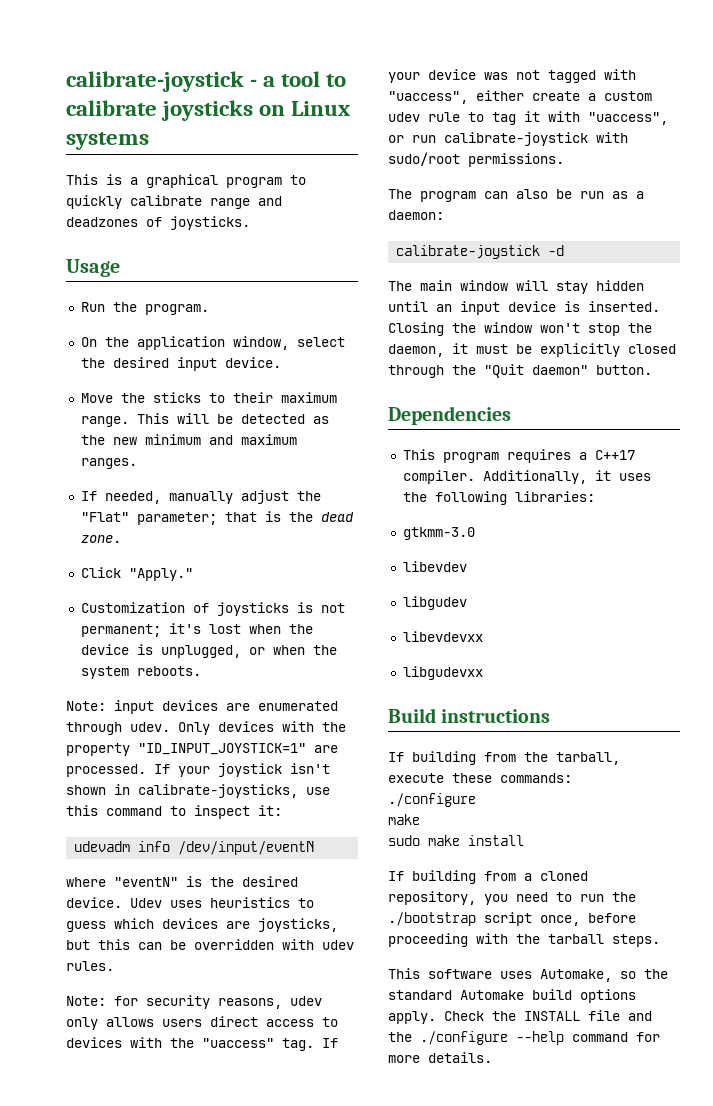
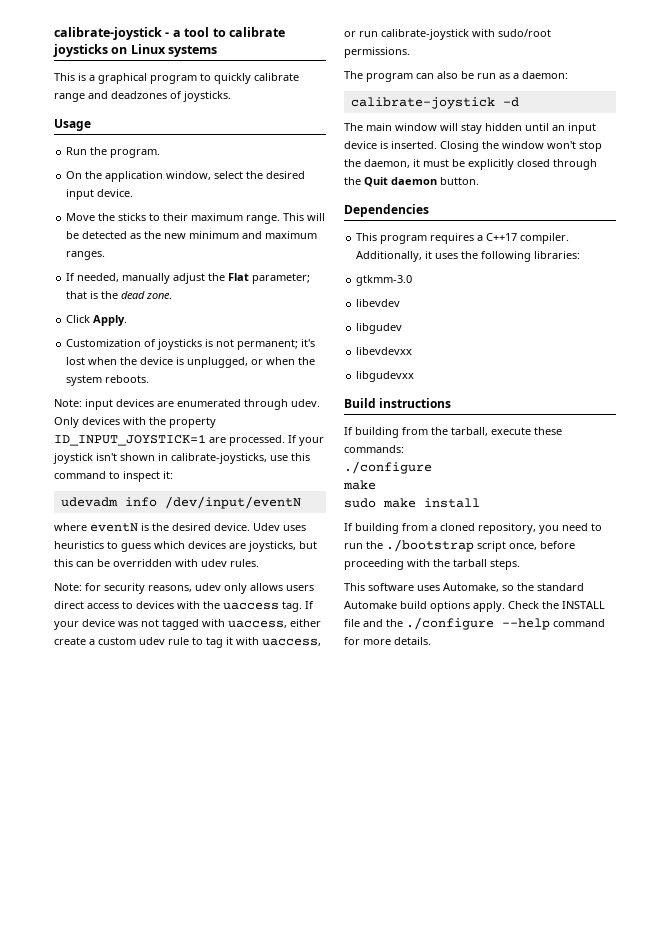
[80,512,129,522] "Flat" -> [228,273,250,281] Flat
[128,568,193,581] "Apply." -> [93,315,128,326] Apply.
[138,743,306,755] "ID_INPUT_JOYSTICK=1" -> [54,434,206,446] ID_INPUT_JOYSTICK=1
[114,877,178,887] "eventN" -> [90,523,138,532] eventN
[202,1038,274,1048] "uaccess" -> [223,602,279,610] uaccess
[388,91,468,104] "uaccess", -> [228,620,287,628] uaccess,
[588,112,668,125] "uaccess", -> [262,638,321,646] uaccess,
[484,364,588,378] "Quit daemon" -> [364,177,437,187] Quit daemon

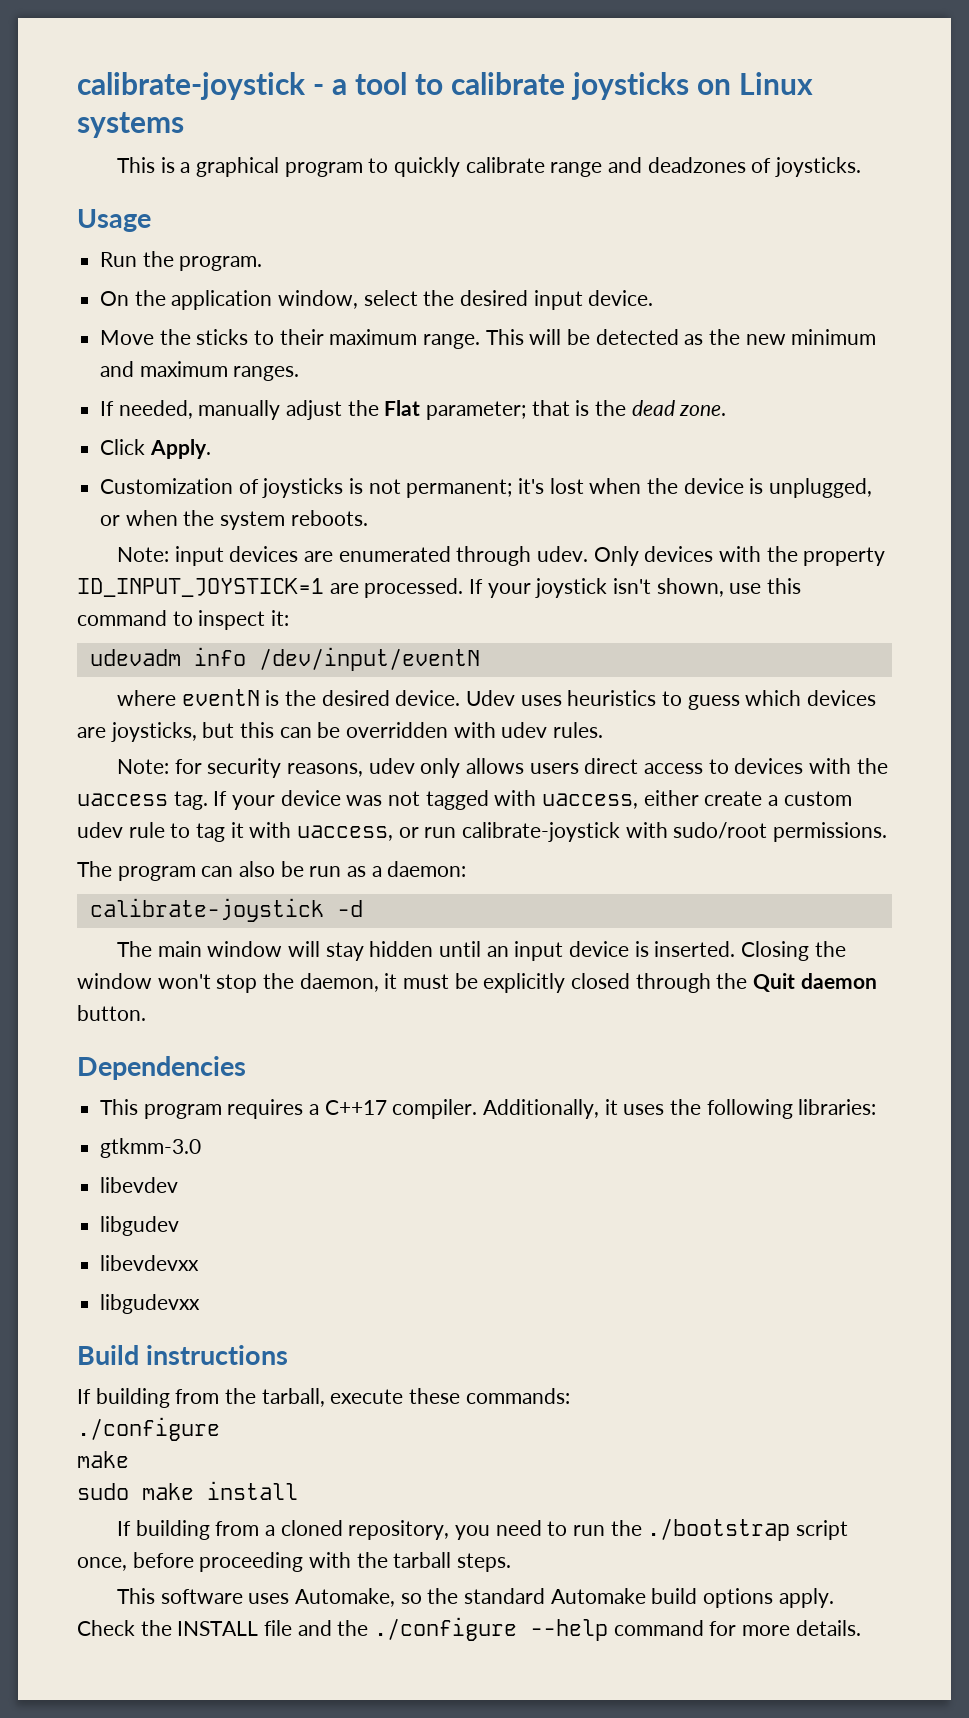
[120,453,267,464] shown in calibrate-joysticks, -> [656,578,724,597] shown,

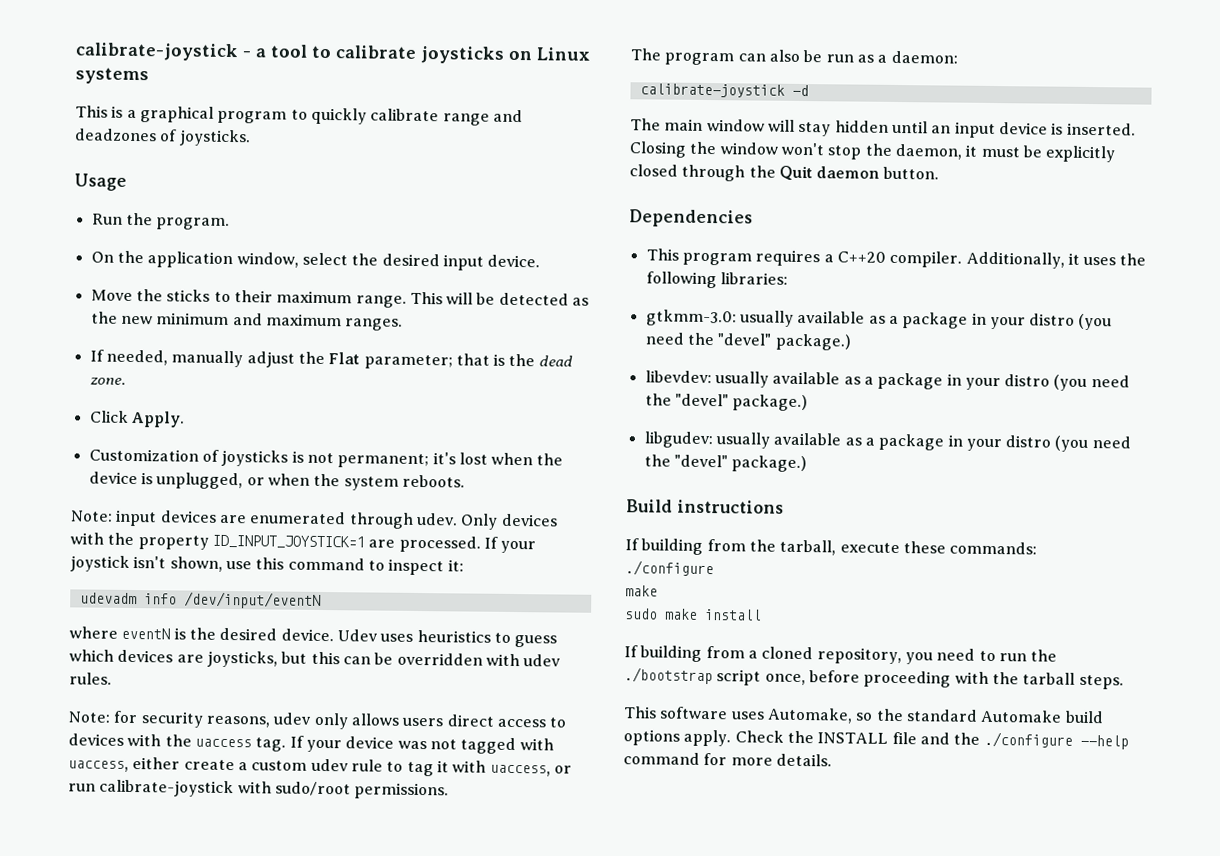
[324,1100,387,1115] C++17 -> [836,251,886,263] C++20
[100,1138,202,1158] [100,1177,179,1193] [100,1216,180,1236] [100,1255,200,1271] [100,1294,201,1314] gtkmm-3.0 // libevdev // libgudev // libevdevxx // libgudevxx -> [645,309,1113,331] [644,332,851,351] [644,370,1130,391] [644,393,809,412] [643,431,1131,453] [643,454,808,473] gtkmm-3.0: usually available as a package in your distro (you need the "devel" package.) // libevdev: usually available as a package in your distro (you need the "devel" package.) // libgudev: usually available as a package in your distro (you need the "devel" package.)

